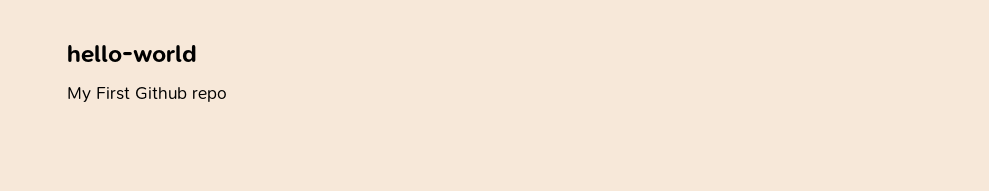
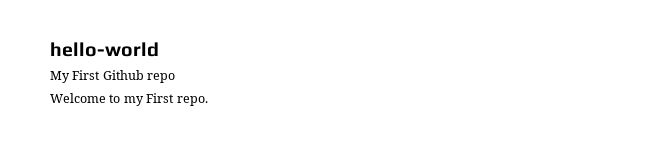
(227, 95) none -> [50,93,208,106] // Welcome to my First repo.

